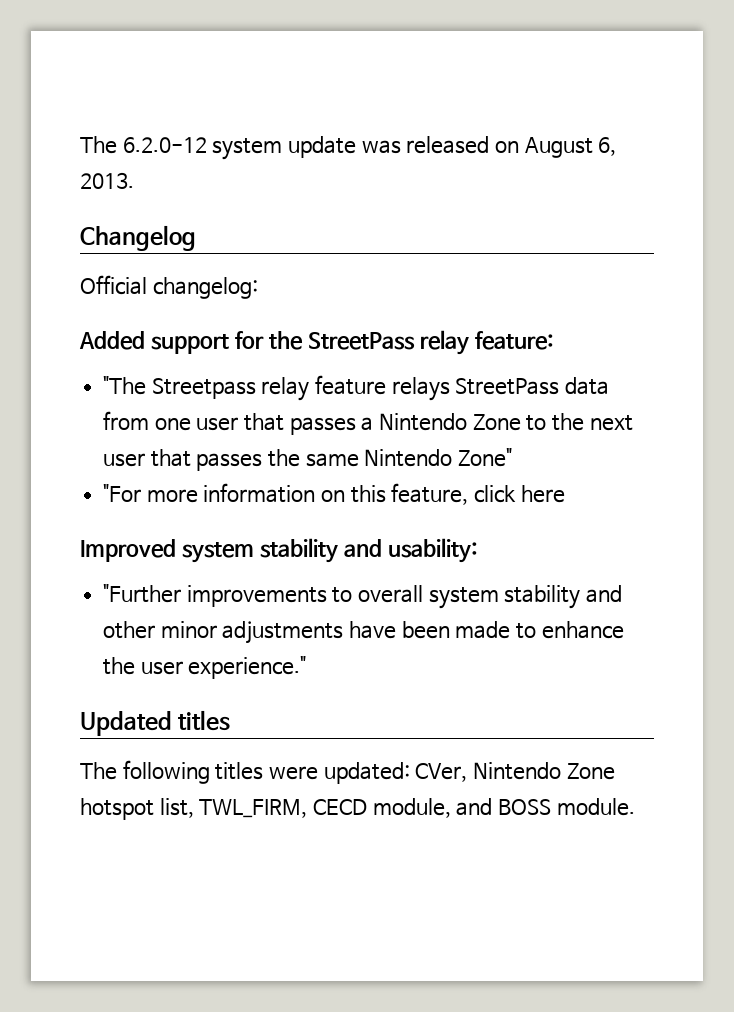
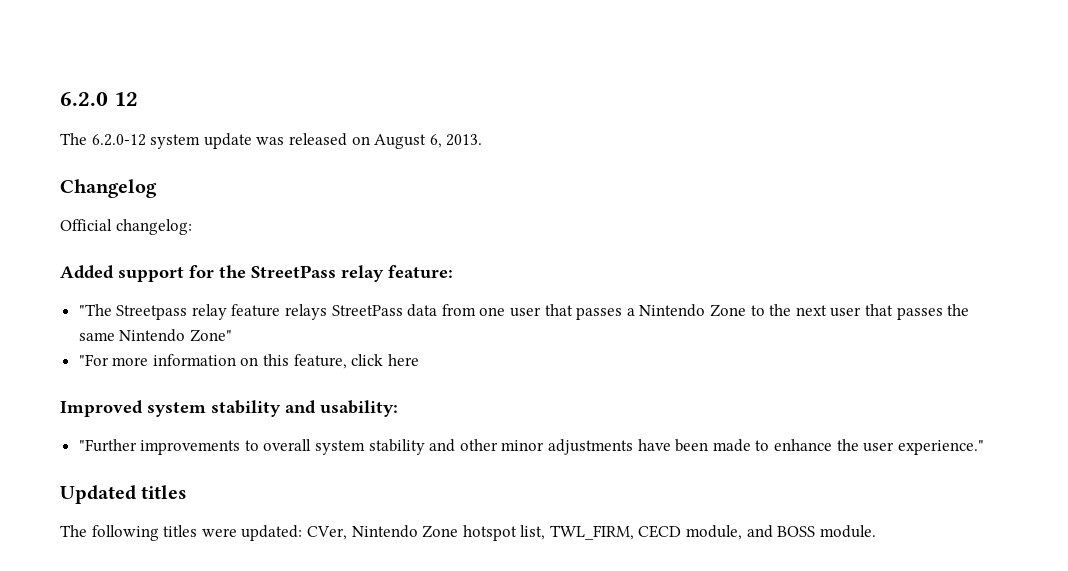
(80, 145) none -> [60,92,139,106] 6.2.0 12 //

